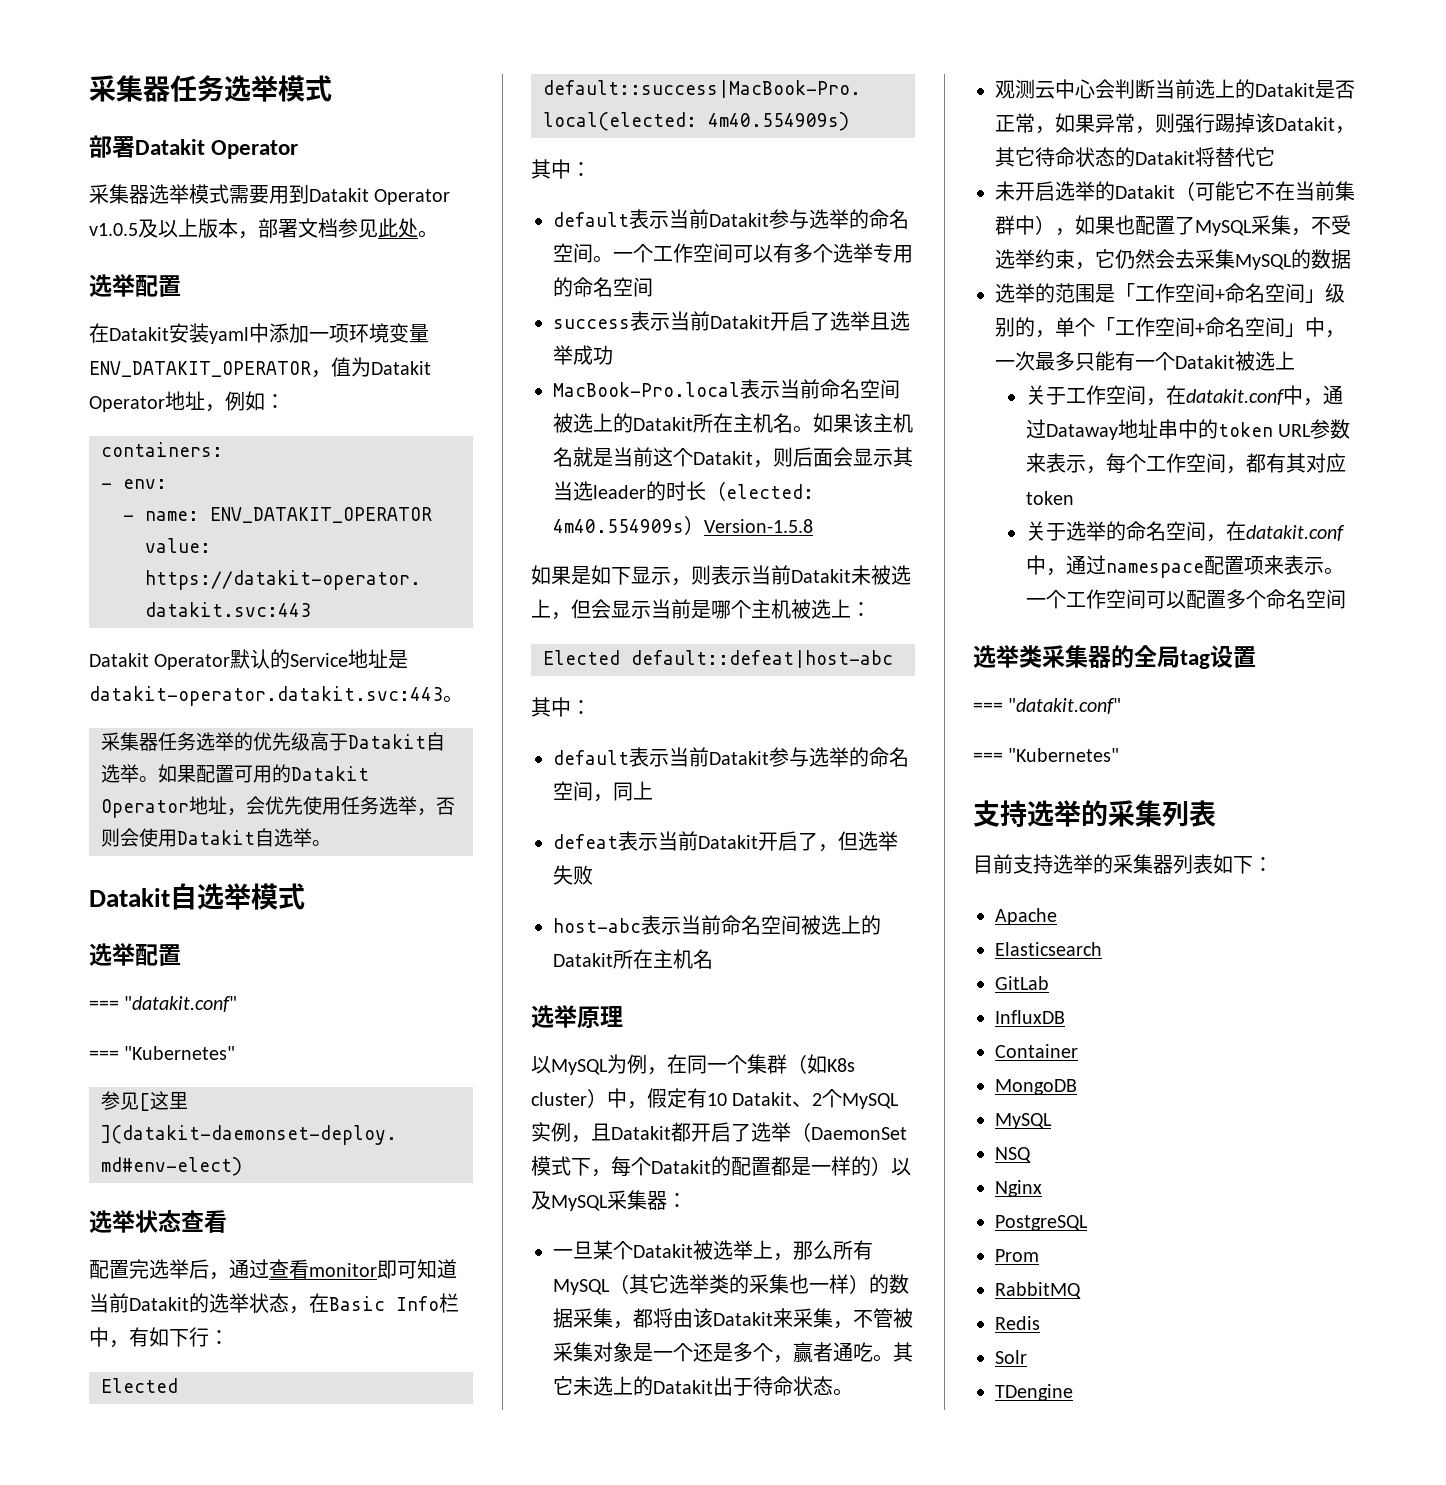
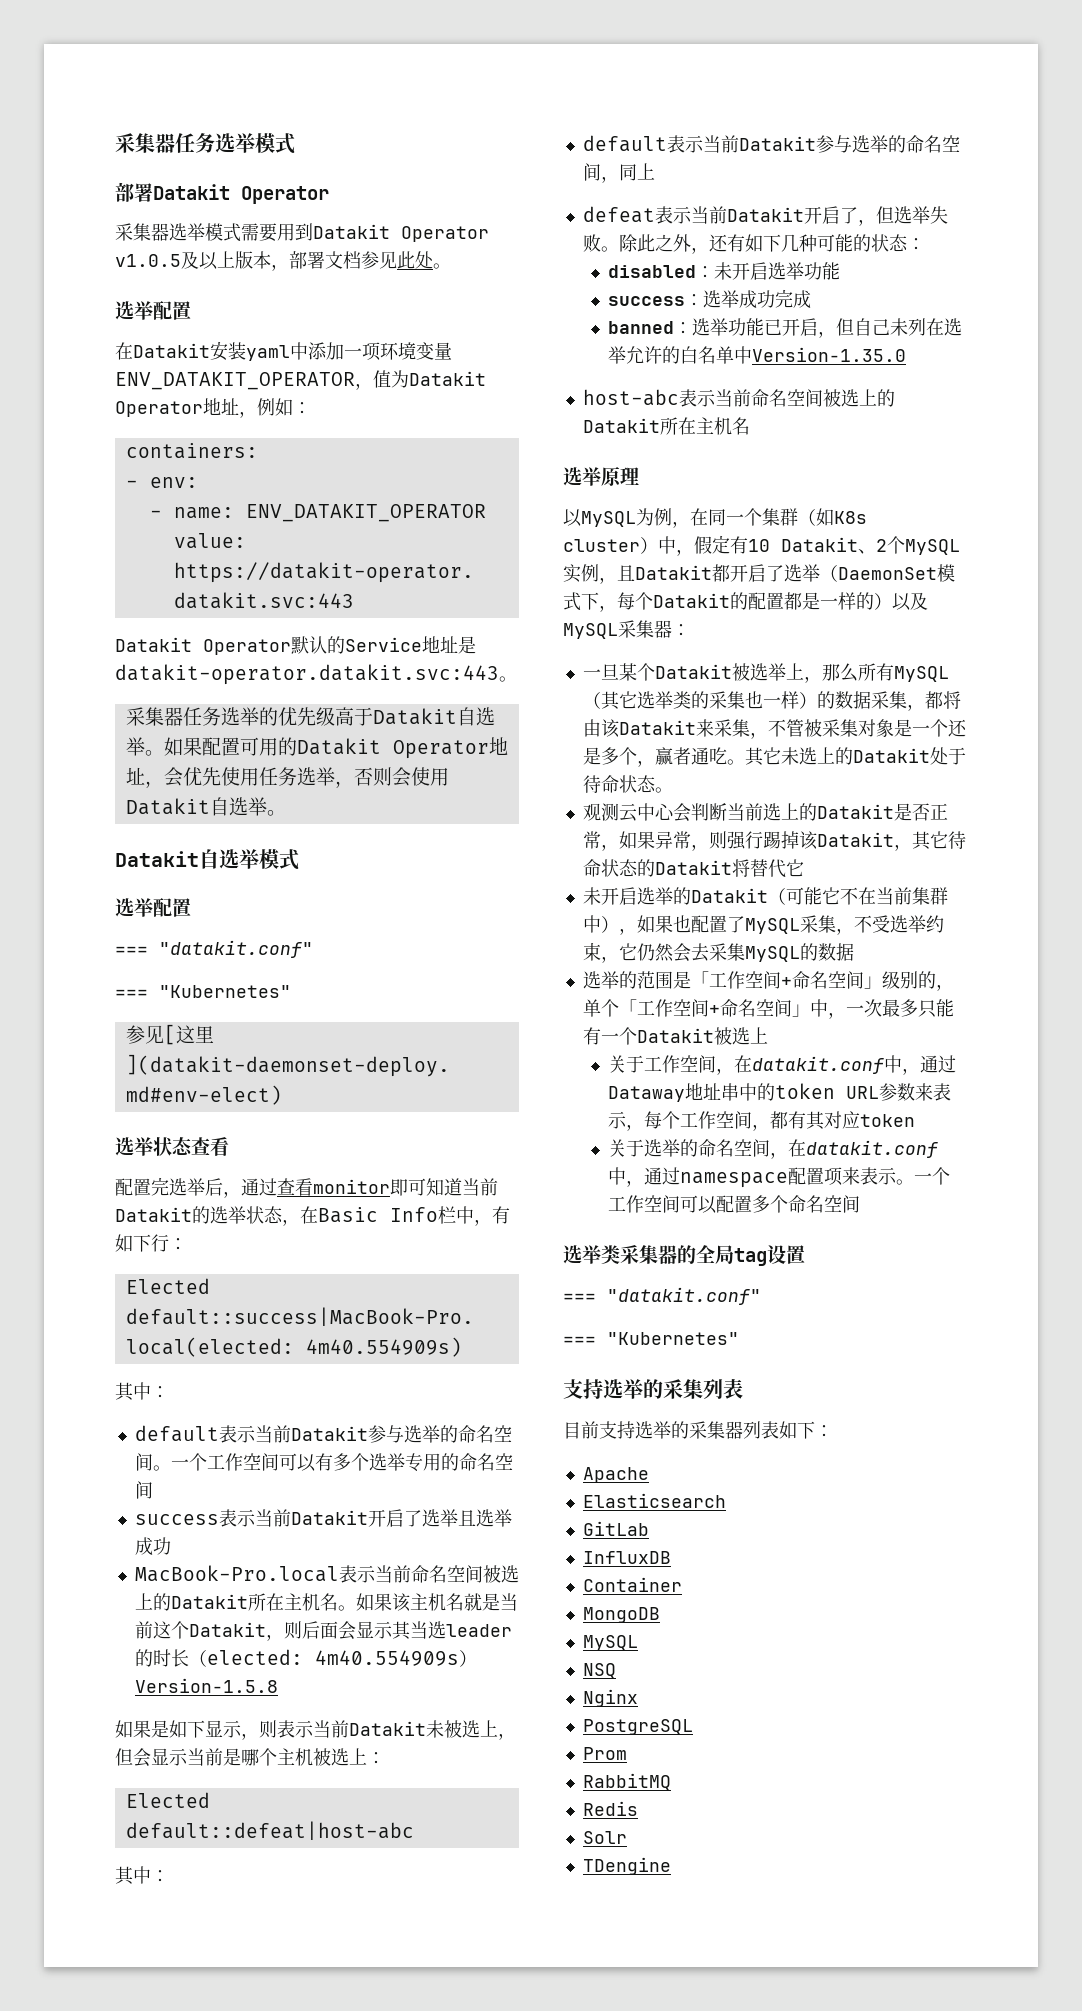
(593, 875) none -> [600,234,925,254] [608,262,841,280] [608,289,812,308] [608,318,963,338] [608,346,907,364] 。除此之外，还有如下几种可能的状态： // disabled：未开启选举功能 // success：选举成功完成 // banned：选举功能已开启，但自己未列在选举允许的白名单中Version-1.35.0
[713,1376,733,1396] 出 -> [929,747,948,765] 处

